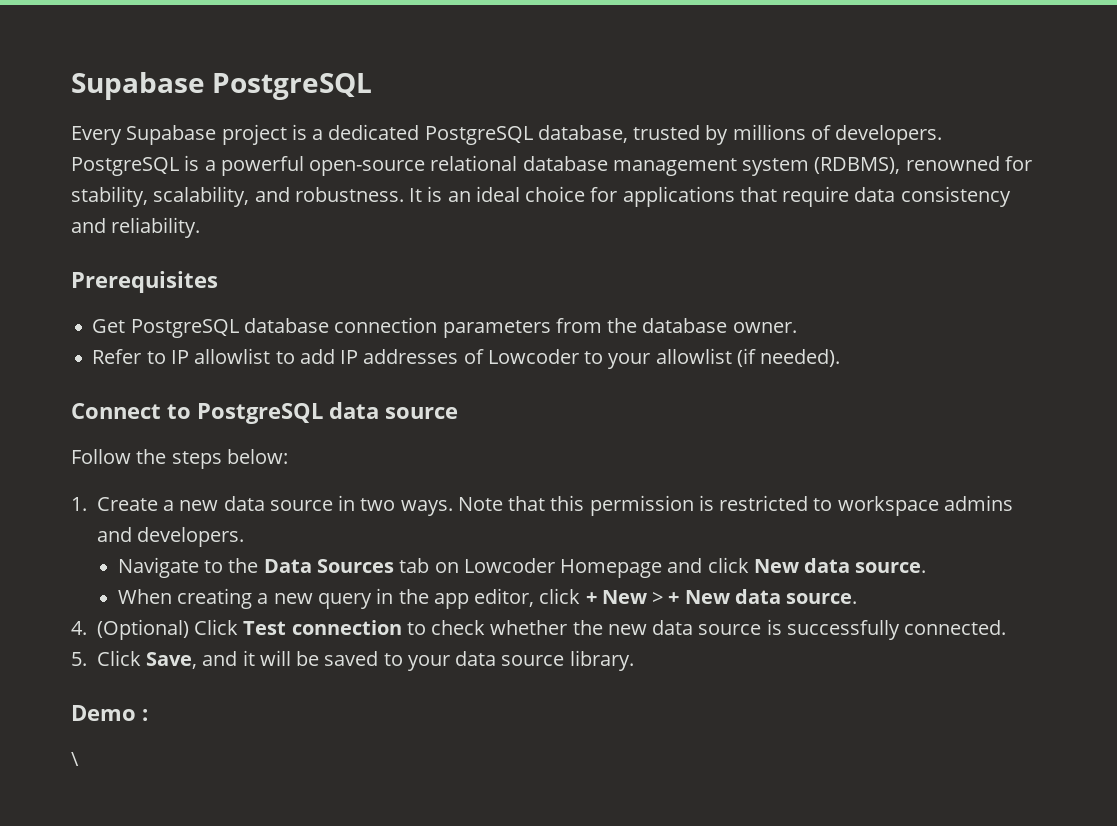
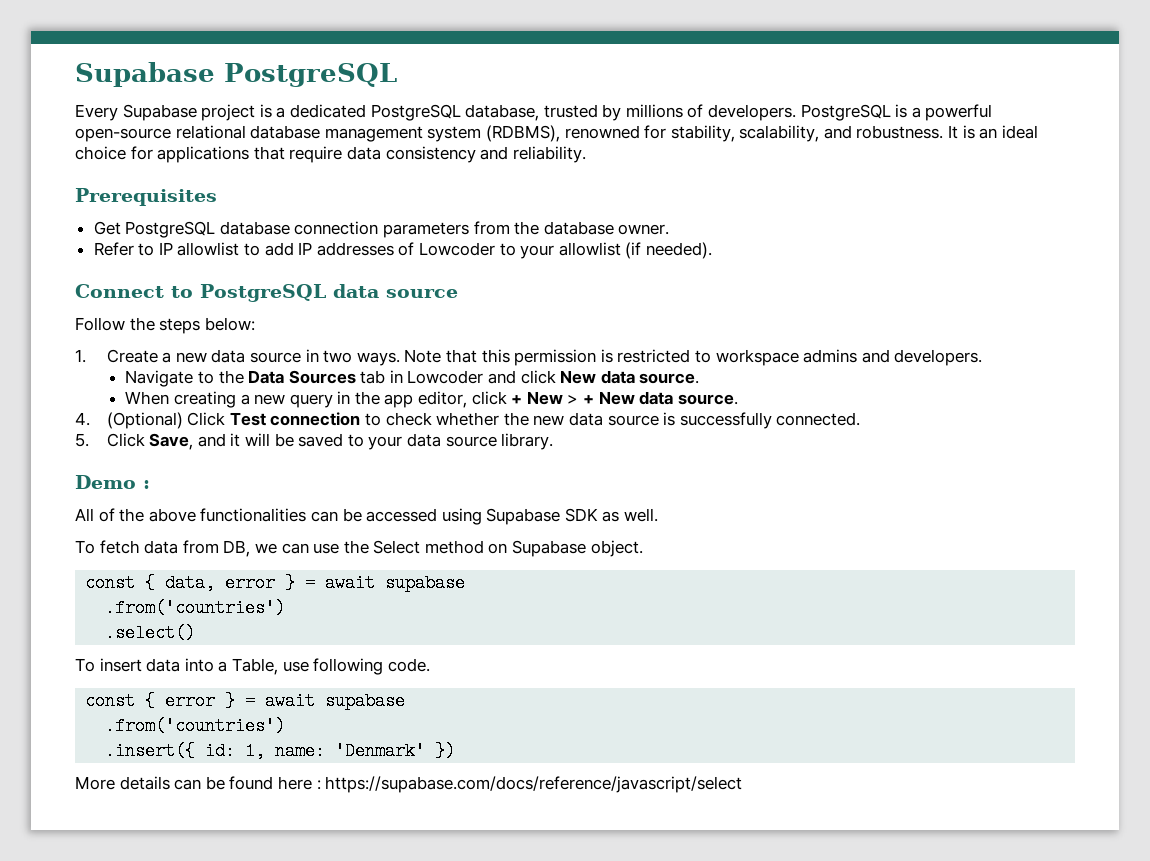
[434,558,663,578] on Lowcoder Homepage -> [389,370,484,384] in Lowcoder
[71,752,79,766] \ -> [75,508,659,525] [75,540,643,557] [85,574,466,592] [105,599,286,617] [105,624,196,642] [75,658,430,675] [85,692,406,710] [105,717,286,735] [105,742,456,760] [75,776,743,793] All of the above functionalities can be accessed using Supabase SDK as well. // To fetch data from DB, we can use the Select method on Supabase object. // const { data, error } = await supabase // .from('countries') // .select() // To insert data into a Table, use following code. // const { error } = await supabase // .from('countries') // .insert({ id: 1, name: 'Denmark' }) // More details can be found here : https://supabase.com/docs/reference/javascript/select

